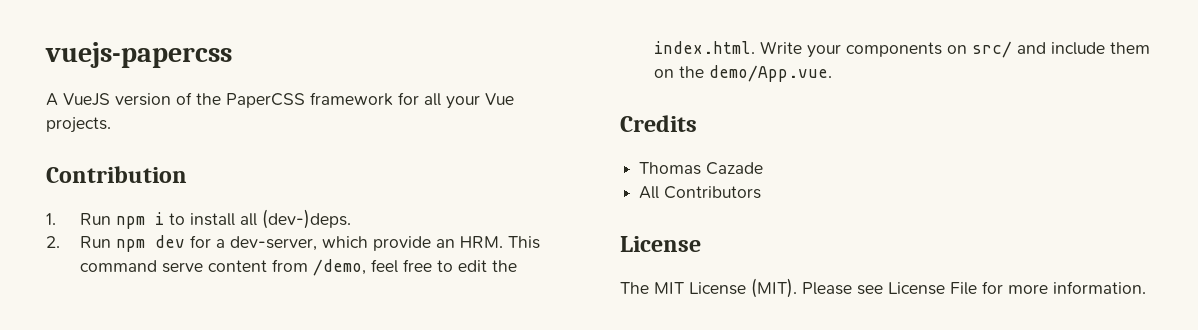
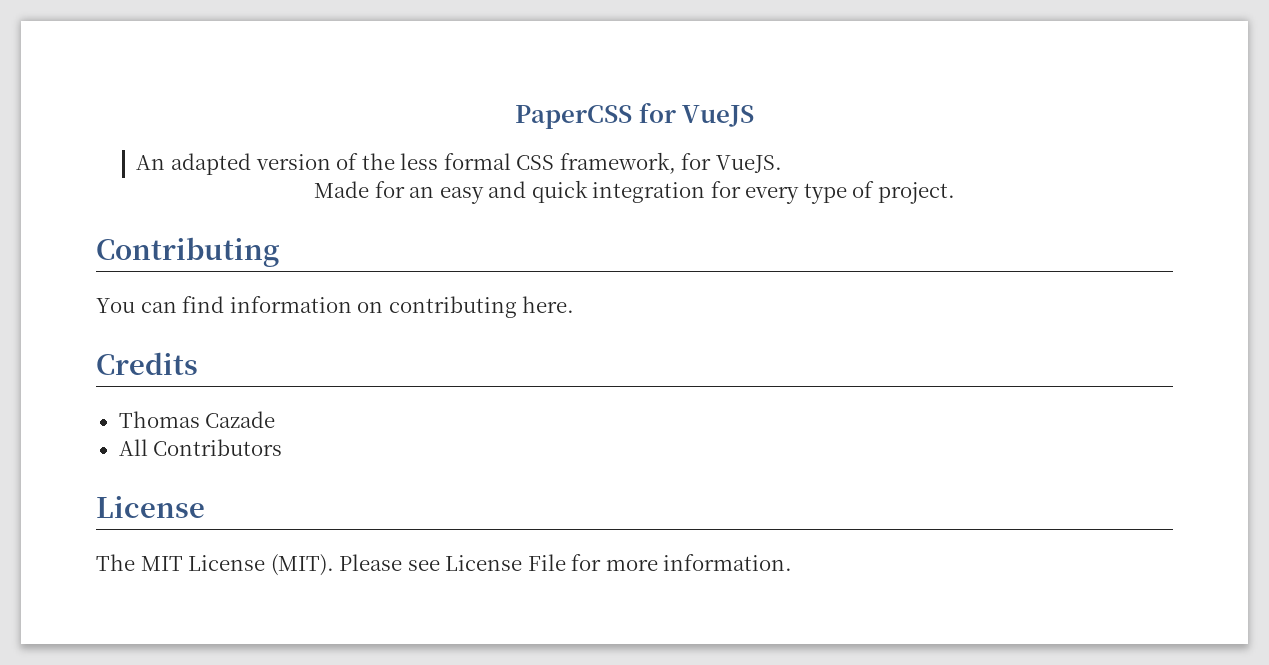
[45,42,232,68] [46,92,514,109] [46,117,111,133] [46,166,187,183] [46,209,351,229] [46,235,540,252] [79,259,517,276] [653,41,1150,58] [653,65,832,82] vuejs-papercss // A VueJS version of the PaperCSS framework for all your Vue projects. // Contribution // 1. Run npm i to install all (dev-)deps. // 2. Run npm dev for a dev-server, which provide an HRM. This command serve content from /demo, feel free to edit the index.html. Write your components on src/ and include them on the demo/App.vue. -> [515,102,754,129] [136,152,782,175] [314,180,955,204] [96,237,279,267] [96,296,575,318] PaperCSS for VueJS // An adapted version of the less formal CSS framework, for VueJS. // Made for an easy and quick integration for every type of project. // Contributing // You can find information on contributing here.

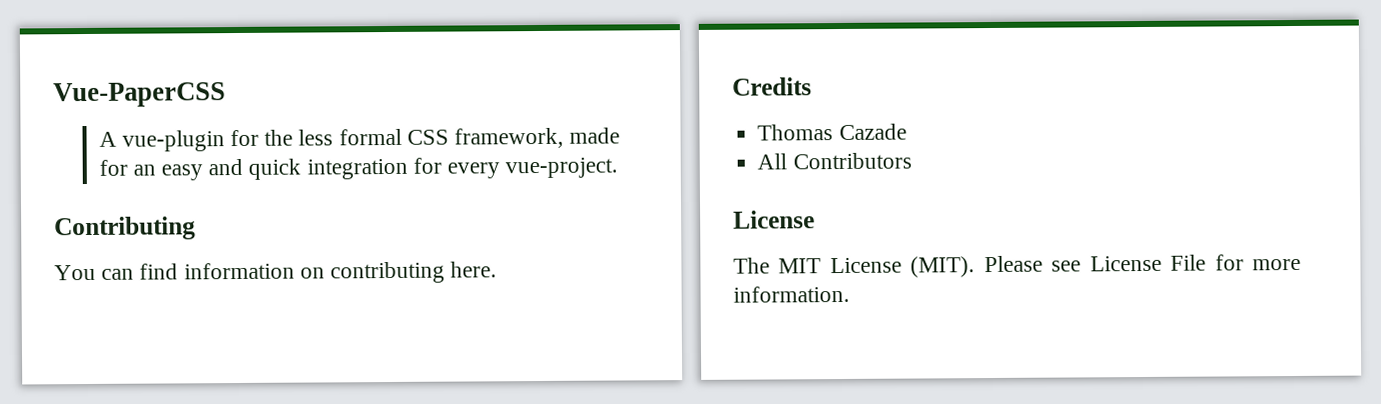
[515,102,754,129] [136,153,359,175] PaperCSS for VueJS // An adapted version of -> [53,82,226,108] [98,129,259,152] Vue-PaperCSS // A vue-plugin for
[681,153,782,173] [314,181,370,198] for VueJS. // Made -> [569,127,621,144] made
[803,181,955,204] type of project. -> [505,157,619,179] vue-project.

